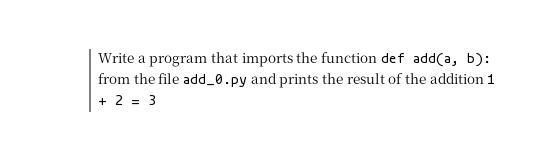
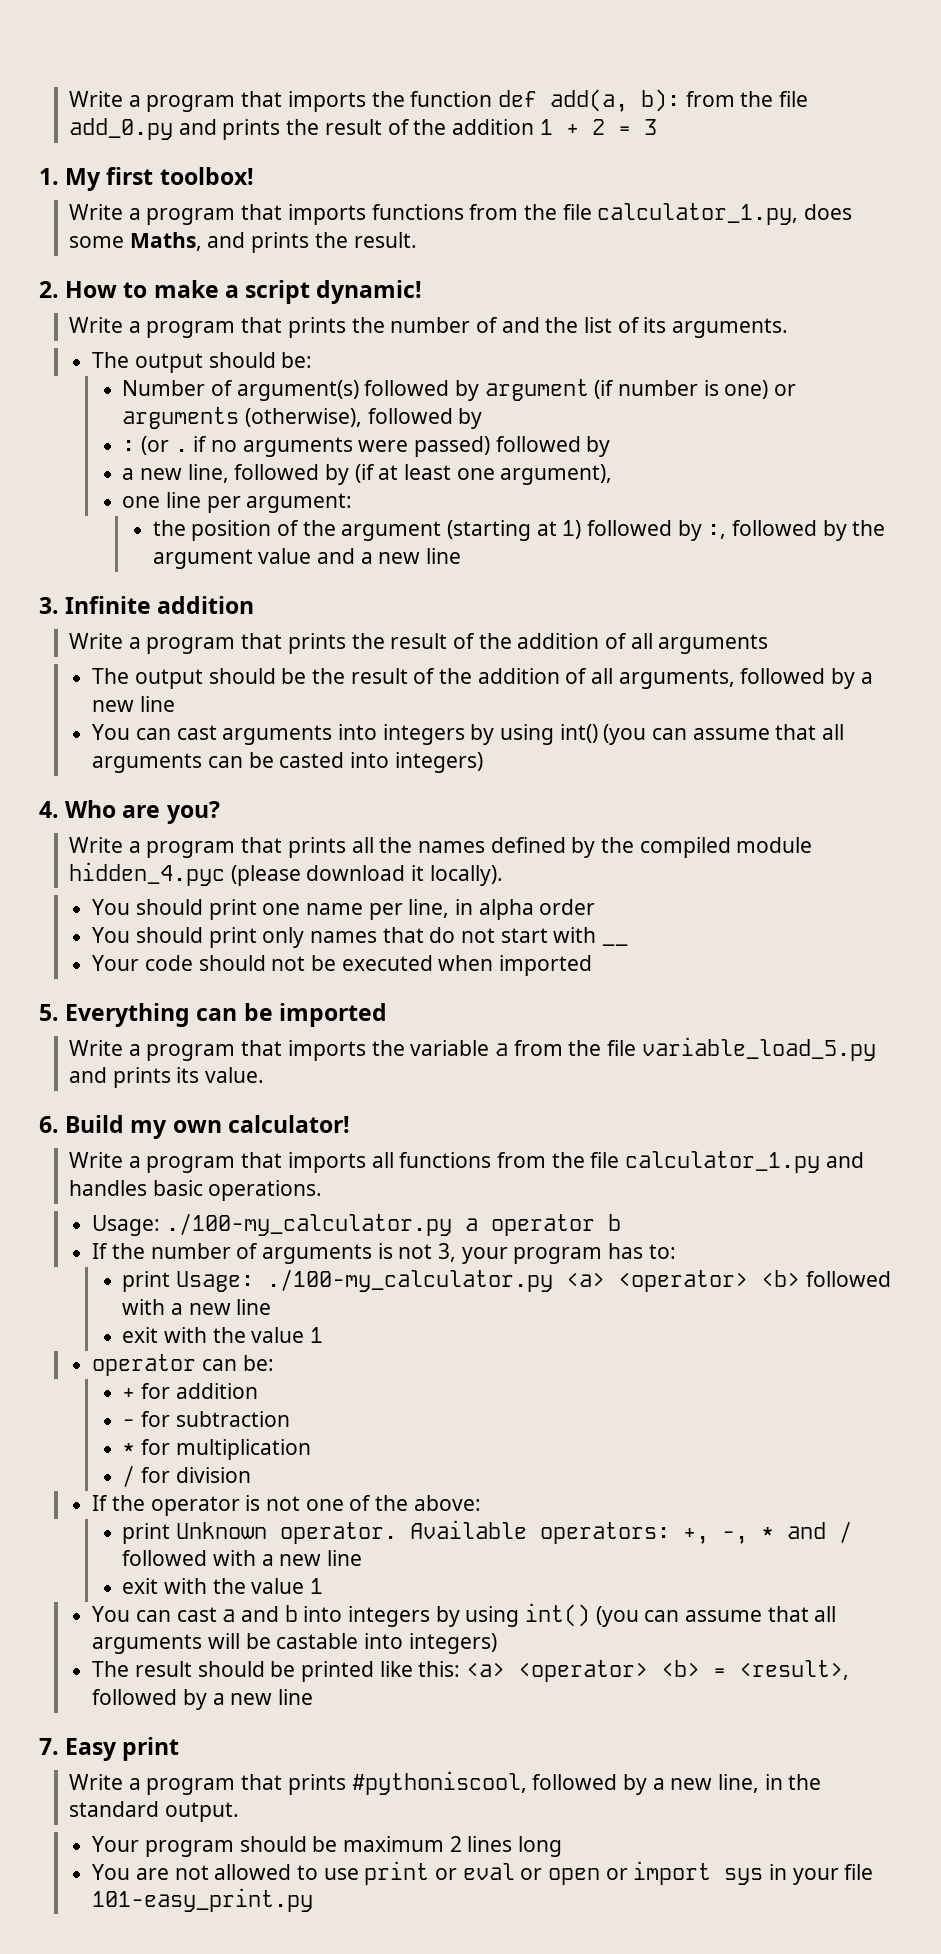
(157, 100) none -> [39,167,254,191] [69,203,852,225] [69,232,417,253] [39,280,423,304] [69,317,788,338] [92,352,313,373] [122,379,797,401] [122,407,483,429] [122,436,611,457] [122,464,613,485] [122,492,353,513] [152,520,886,541] [152,548,461,569] [39,596,255,614] [69,633,769,654] [92,668,873,689] [92,696,175,712] [92,724,844,745] [92,752,483,773] [39,800,220,824] [69,837,813,858] [69,862,503,886] [92,899,596,920] [92,927,597,948] [601,943,628,946] [92,955,592,976] [39,1003,387,1027] [69,1037,876,1061] [69,1067,265,1088] [39,1115,350,1139] [69,1151,864,1173] [69,1180,323,1201] [92,1213,621,1236] [92,1243,676,1264] [122,1269,891,1292] [122,1299,272,1315] [122,1327,324,1343] [92,1354,274,1376] [122,1383,258,1399] [122,1411,290,1427] [122,1439,311,1460] [122,1465,251,1487] [92,1495,481,1516] [122,1520,853,1544] [122,1550,363,1566] [122,1578,324,1594] [92,1603,837,1627] [92,1633,497,1654] [92,1660,849,1682] [92,1689,313,1710] [39,1737,180,1761] [69,1771,822,1795] [69,1801,239,1822] [92,1836,562,1857] [92,1861,874,1885] [92,1888,314,1912] // 1. My first toolbox! // Write a program that imports functions from the file calculator_1.py, does some Maths, and prints the result. // 2. How to make a script dynamic! // Write a program that prints the number of and the list of its arguments. // The output should be: // Number of argument(s) followed by argument (if number is one) or arguments (otherwise), followed by // : (or . if no arguments were passed) followed by // a new line, followed by (if at least one argument), // one line per argument: // the position of the argument (starting at 1) followed by :, followed by the argument value and a new line // 3. Infinite addition // Write a program that prints the result of the addition of all arguments // The output should be the result of the addition of all arguments, followed by a new line // You can cast arguments into integers by using int() (you can assume that all arguments can be casted into integers) // 4. Who are you? // Write a program that prints all the names defined by the compiled module hidden_4.pyc (please download it locally). // You should print one name per line, in alpha order // You should print only names that do not start with __ // Your code should not be executed when imported // 5. Everything can be imported // Write a program that imports the variable a from the file variable_load_5.py and prints its value. // 6. Build my own calculator! // Write a program that imports all functions from the file calculator_1.py and handles basic operations. // Usage: ./100-my_calculator.py a operator b // If the number of arguments is not 3, your program has to: // print Usage: ./100-my_calculator.py <a> <operator> <b> followed with a new line // exit with the value 1 // operator can be: // + for addition // - for subtraction // * for multiplication // / for division // If the operator is not one of the above: // print Unknown operator. Available operators: +, -, * and / followed with a new line // exit with the value 1 // You can cast a and b into integers by using int() (you can assume that all arguments will be castable into integers) // The result should be printed like this: <a> <operator> <b> = <result>, followed by a new line // 7. Easy print // Write a program that prints #pythoniscool, followed by a new line, in the standard output. // Your program should be maximum 2 lines long // You are not allowed to use print or eval or open or import sys in your file 101-easy_print.py

